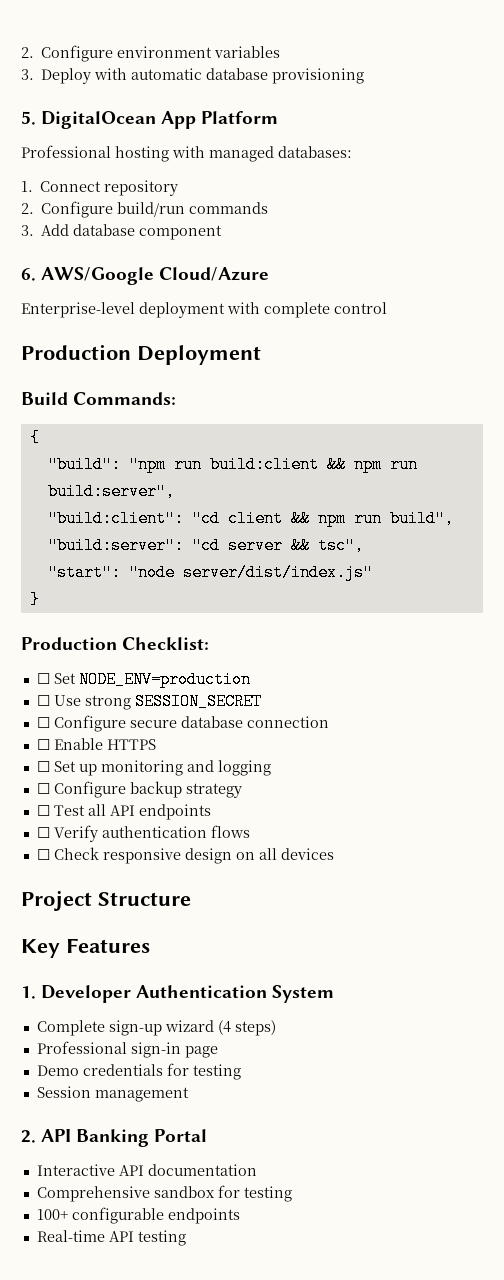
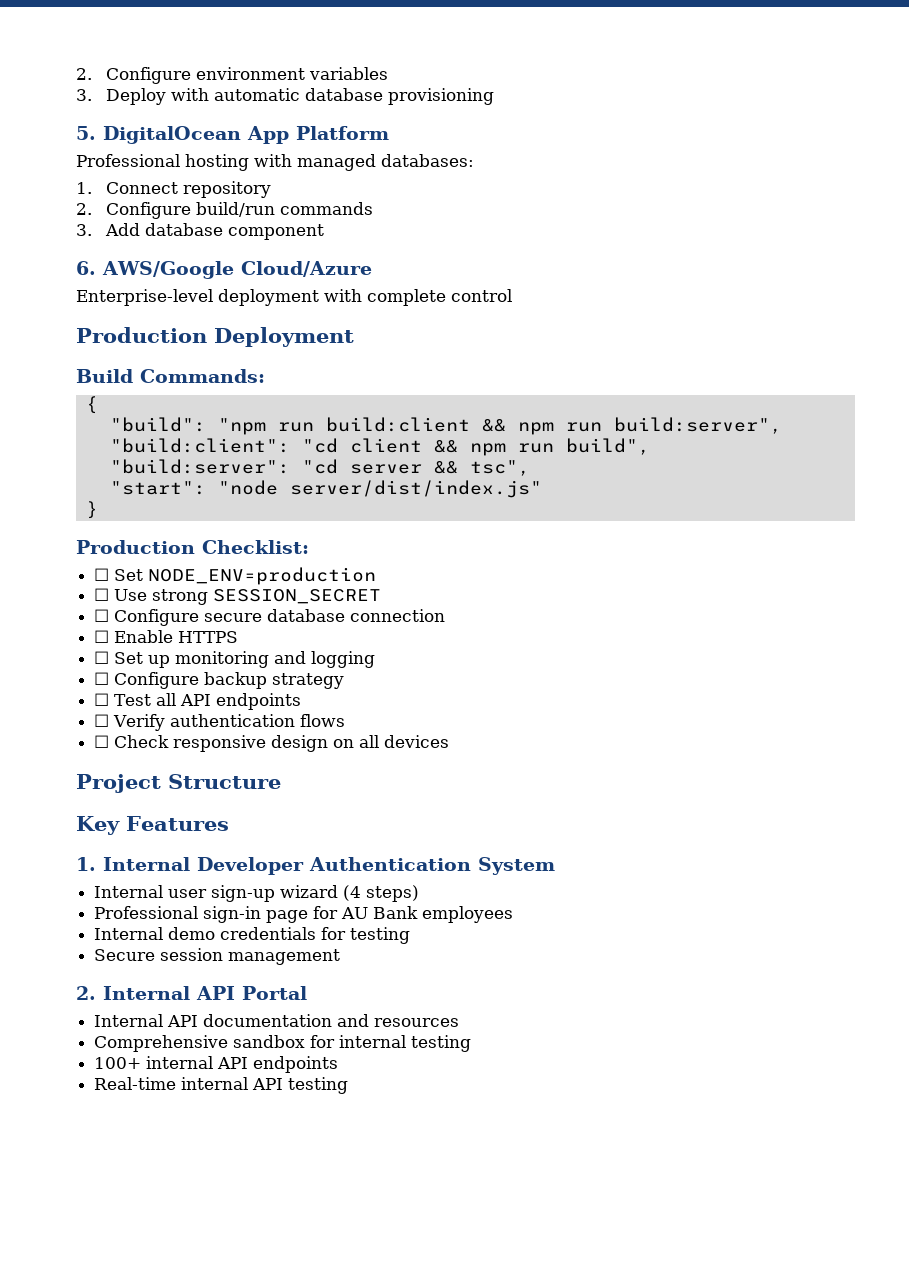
(36, 992) none -> [103,857,190,871] Internal
[36,1020,105,1036] Complete -> [94,885,208,898] Internal user
[36,1065,79,1076] // Demo -> [313,906,514,923] [94,927,216,940] for AU Bank employees // Internal demo
[36,1086,91,1098] Session -> [94,948,224,961] Secure session
[41,1129,150,1147] API Banking -> [103,986,235,1000] Internal API
[36,1164,115,1176] Interactive -> [94,1014,164,1027] Internal
(257, 1170) none -> [337,1014,460,1027] and resources
(240, 1191) none -> [339,1035,407,1048] internal
[71,1207,164,1224] configurable -> [146,1056,249,1069] internal API
(105, 1236) none -> [181,1077,249,1090] internal

